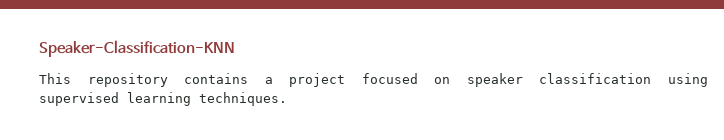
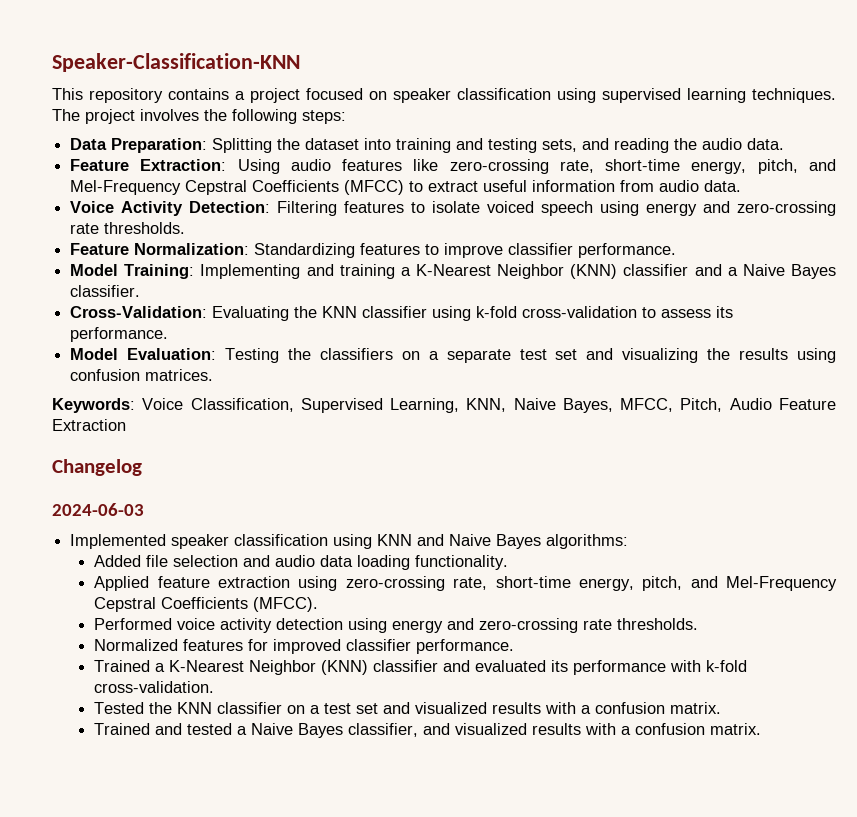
(287, 99) none -> [52,109,346,124] [70,138,785,153] [70,159,836,174] [70,180,742,195] [70,201,836,216] [70,222,186,234] [70,243,677,258] [70,264,836,279] [70,285,141,297] [70,306,734,321] [70,327,169,342] [70,348,837,363] [70,369,214,381] [52,398,836,413] [52,419,126,431] [52,459,142,476] [52,503,144,516] [70,534,629,549] [94,555,509,570] [94,576,837,591] [94,597,319,612] [94,618,699,633] [94,639,515,654] [94,660,748,675] [94,681,215,693] [94,702,722,714] [94,723,762,738] The project involves the following steps: // Data Preparation: Splitting the dataset into training and testing sets, and reading the audio data. // Feature Extraction: Using audio features like zero-crossing rate, short-time energy, pitch, and Mel-Frequency Cepstral Coefficients (MFCC) to extract useful information from audio data. // Voice Activity Detection: Filtering features to isolate voiced speech using energy and zero-crossing rate thresholds. // Feature Normalization: Standardizing features to improve classifier performance. // Model Training: Implementing and training a K-Nearest Neighbor (KNN) classifier and a Naive Bayes classifier. // Cross-Validation: Evaluating the KNN classifier using k-fold cross-validation to assess its performance. // Model Evaluation: Testing the classifiers on a separate test set and visualizing the results using confusion matrices. // Keywords: Voice Classification, Supervised Learning, KNN, Naive Bayes, MFCC, Pitch, Audio Feature Extraction // Changelog // 2024-06-03 // Implemented speaker classification using KNN and Naive Bayes algorithms: // Added file selection and audio data loading functionality. // Applied feature extraction using zero-crossing rate, short-time energy, pitch, and Mel-Frequency Cepstral Coefficients (MFCC). // Performed voice activity detection using energy and zero-crossing rate thresholds. // Normalized features for improved classifier performance. // Trained a K-Nearest Neighbor (KNN) classifier and evaluated its performance with k-fold cross-validation. // Tested the KNN classifier on a test set and visualized results with a confusion matrix. // Trained and tested a Naive Bayes classifier, and visualized results with a confusion matrix.

